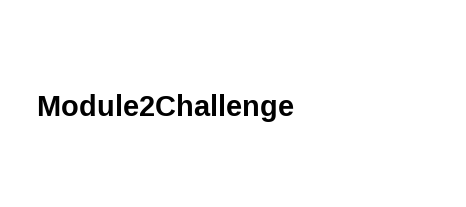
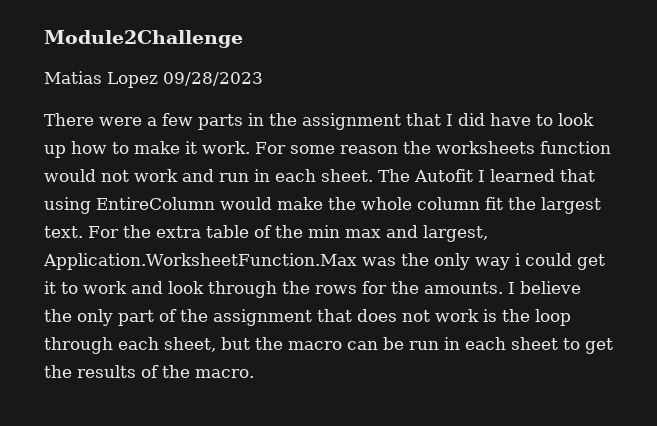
(294, 108) none -> [44,71,263,88] [44,113,594,130] [44,141,611,158] [44,169,595,182] [44,197,601,214] [44,225,488,242] [43,253,605,270] [44,281,581,298] [44,309,571,326] [44,337,613,354] [44,365,254,378] // Matias Lopez 09/28/2023 // There were a few parts in the assignment that I did have to look up how to make it work. For some reason the worksheets function would not work and run in each sheet. The Autofit I learned that using EntireColumn would make the whole column fit the largest text. For the extra table of the min max and largest, Application.WorksheetFunction.Max was the only way i could get it to work and look through the rows for the amounts. I believe the only part of the assignment that does not work is the loop through each sheet, but the macro can be run in each sheet to get the results of the macro.

